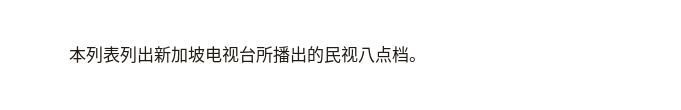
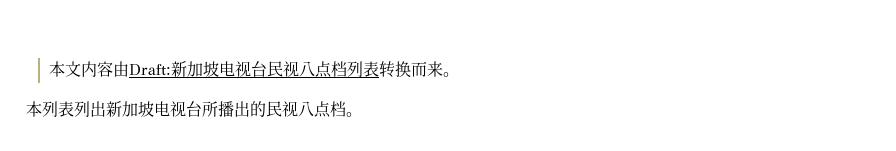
[69,46,86,63] 本 -> [49,61,460,78] [26,101,42,117] 本文内容由Draft:新加坡电视台民视八点档列表转换而来。 // 本

